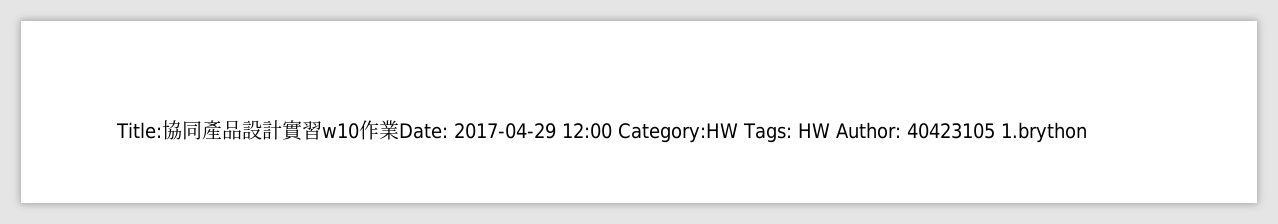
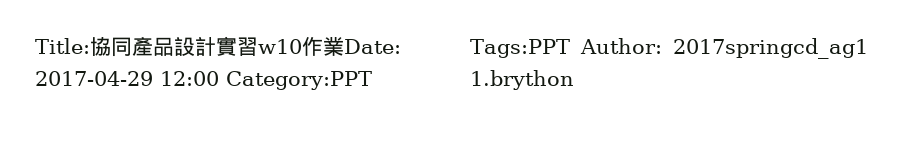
[618,122,996,143] Category:HW Tags: HW Author: 40423105 -> [226,71,372,90] [470,38,868,59] Category:PPT Tags:PPT Author: 2017springcd_ag1

